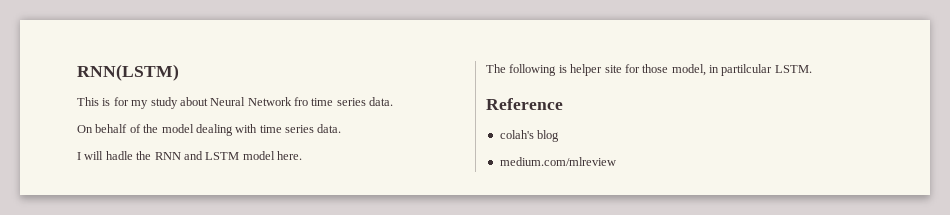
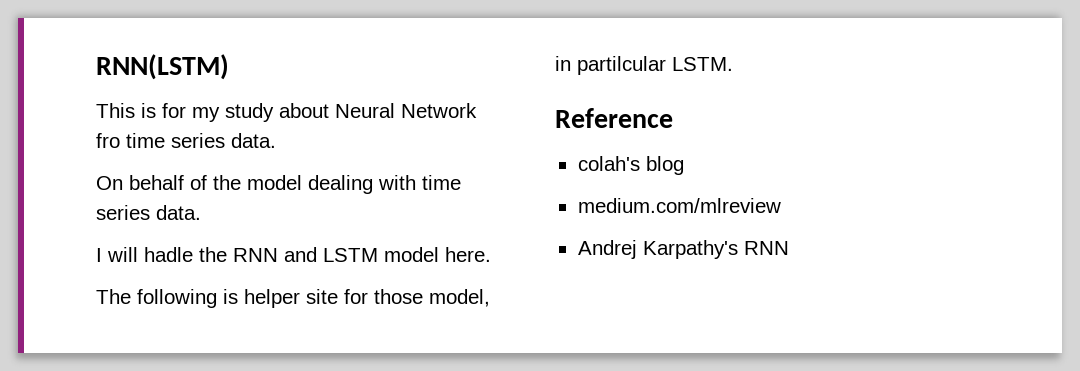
(616, 161) none -> [577,240,789,259] // Andrej Karpathy's RNN

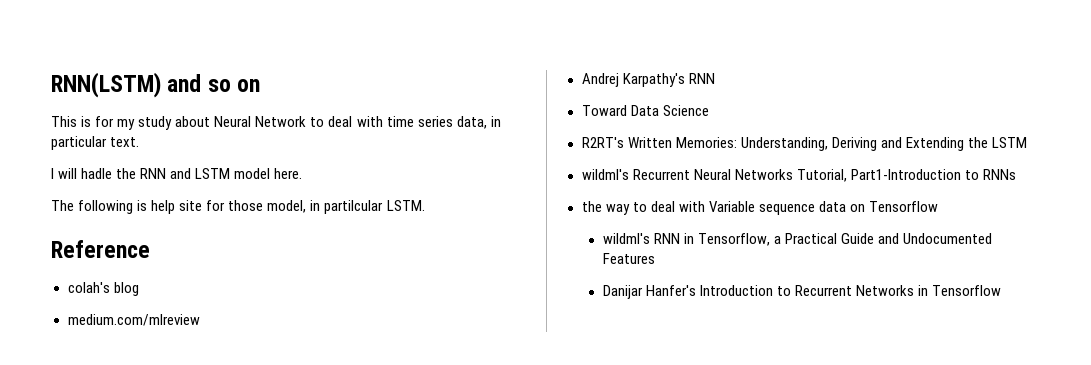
(229, 67) none -> [167,74,261,92] and so on
[96,133,276,148] [96,175,461,194] [96,205,201,220] fro time series data. // On behalf of the model dealing with time series data. -> [310,116,501,129] [51,136,140,150] to deal with time series data, in particular text.
[244,289,300,308] helper -> [151,200,176,214] help
(789, 248) none -> [581,105,709,116] [581,137,1027,151] [581,169,1016,182] [581,201,938,215] [602,233,992,246] [602,253,655,264] [602,285,1001,299] // Toward Data Science // R2RT's Written Memories: Understanding, Deriving and Extending the LSTM // wildml's Recurrent Neural Networks Tutorial, Part1-Introduction to RNNs // the way to deal with Variable sequence data on Tensorflow // wildml's RNN in Tensorflow, a Practical Guide and Undocumented Features // Danijar Hanfer's Introduction to Recurrent Networks in Tensorflow

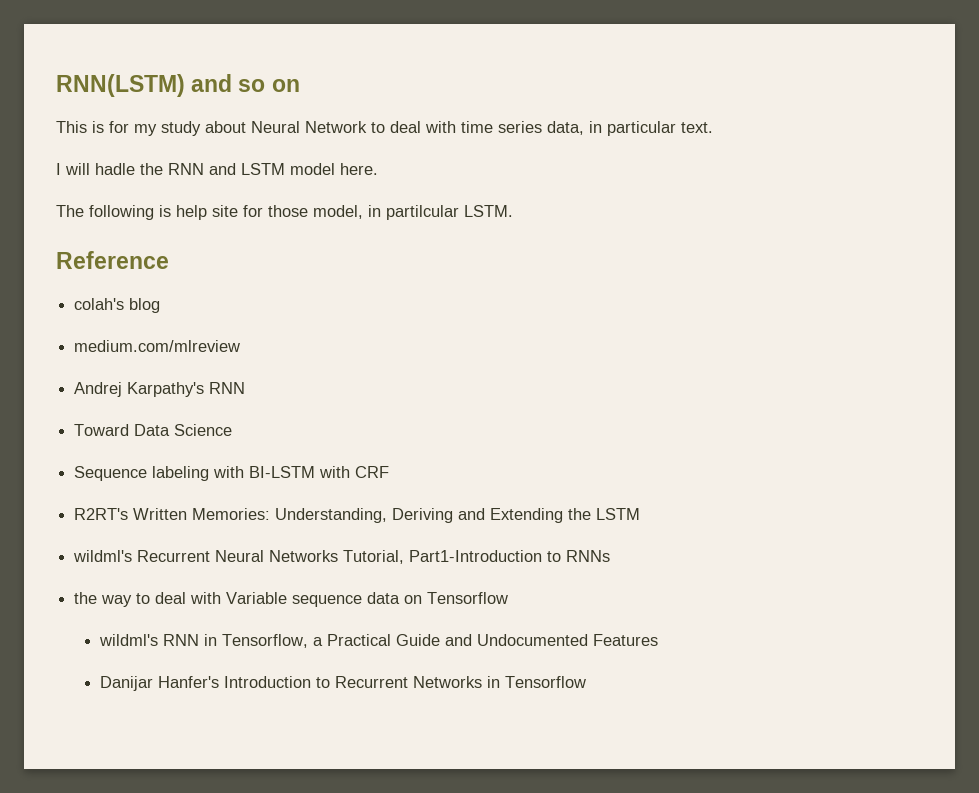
(709, 110) none -> [74,466,390,481] // Sequence labeling with BI-LSTM with CRF

